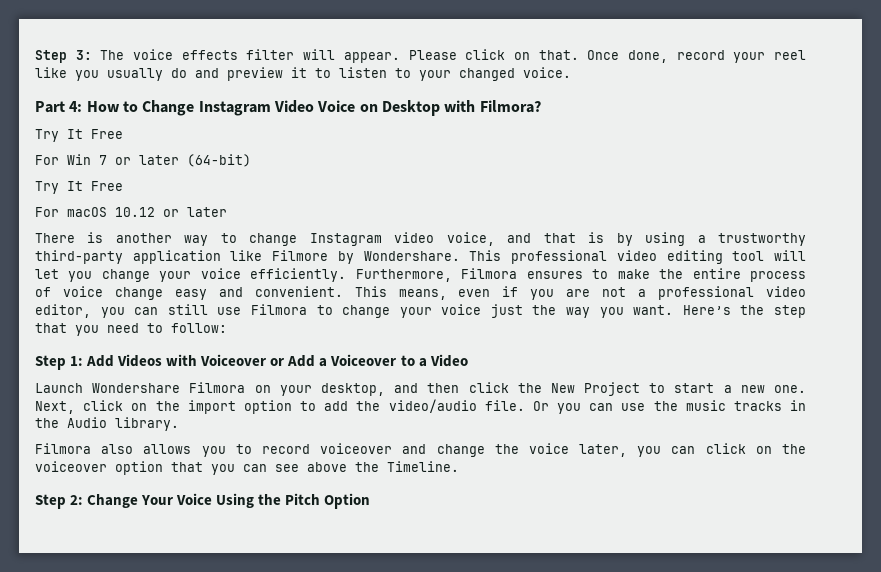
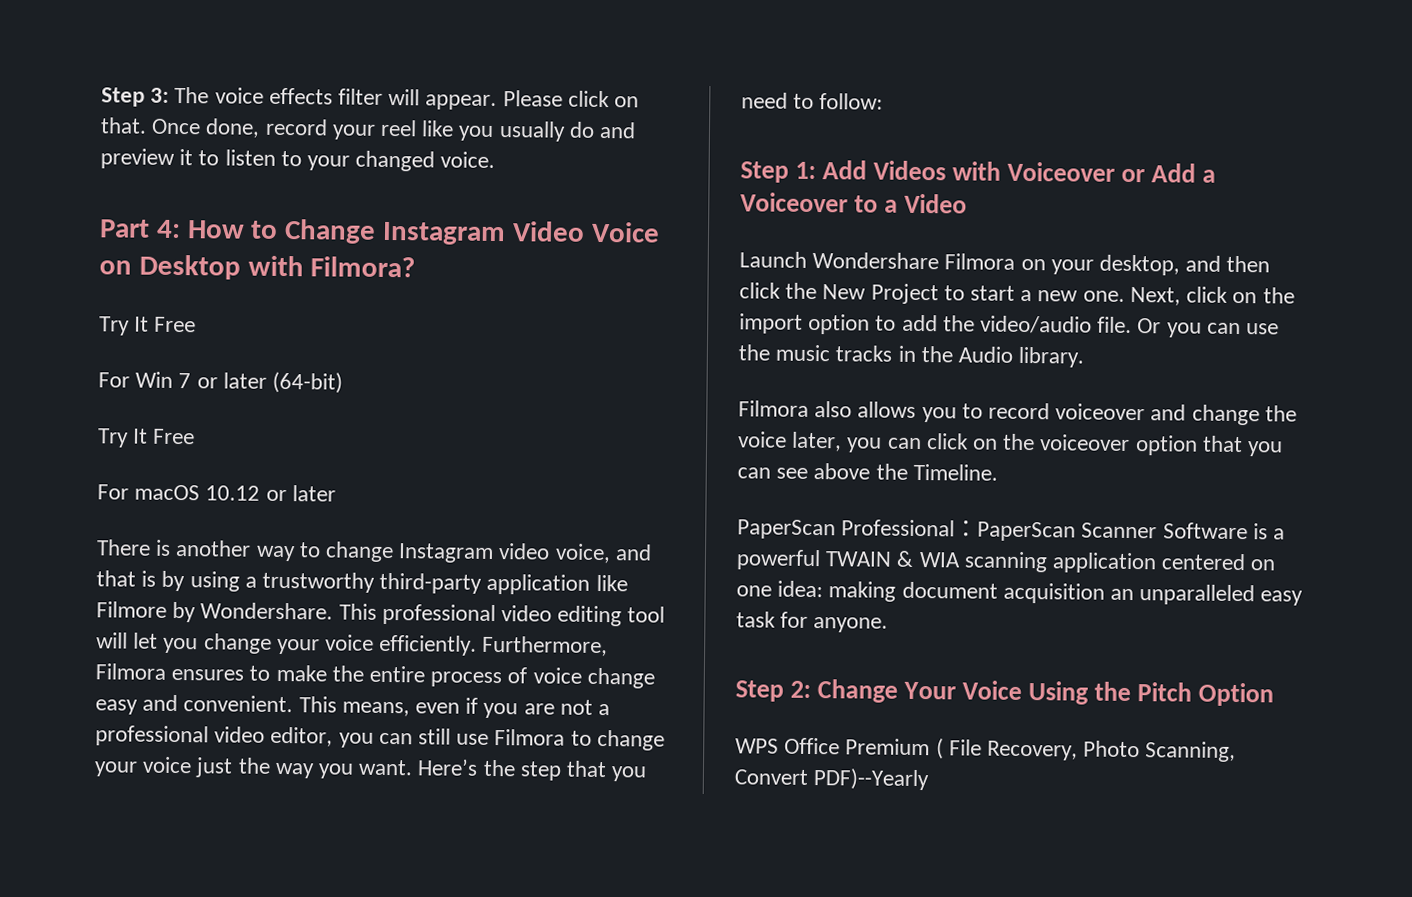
(459, 466) none -> [737,519,1286,542] [736,549,1276,574] [736,580,1304,606] [736,611,889,633] // PaperScan Professional：PaperScan Scanner Software is a powerful TWAIN & WIA scanning application centered on one idea: making document acquisition an unparalleled easy task for anyone.
(371, 501) none -> [735,737,1237,763] [734,768,930,791] // WPS Office Premium ( File Recovery, Photo Scanning, Convert PDF)--Yearly

